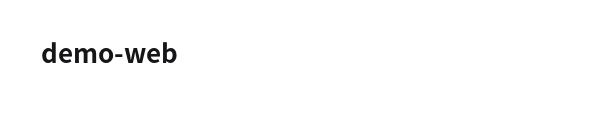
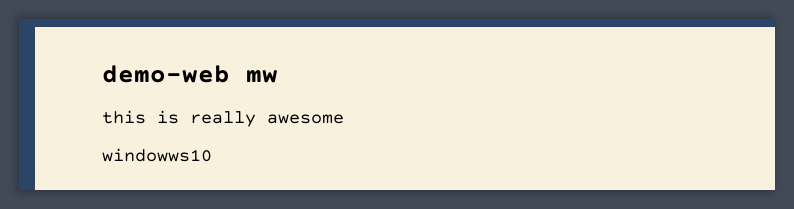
(178, 52) none -> [246,70,278,83] [102,110,344,127] [102,148,212,162] mw // this is really awesome // windowws10

